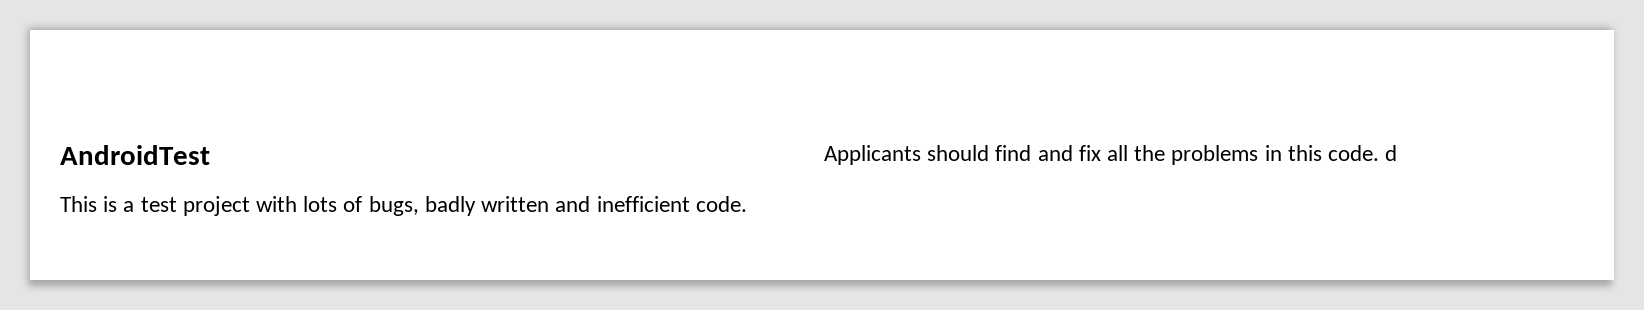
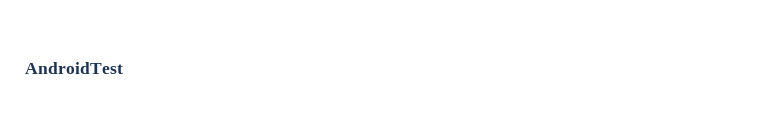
[60,196,747,216] [824,145,1398,165] // This is a test project with lots of bugs, badly written and inefficient code. Applicants should find and fix all the problems in this code. d -> (123, 68) none

